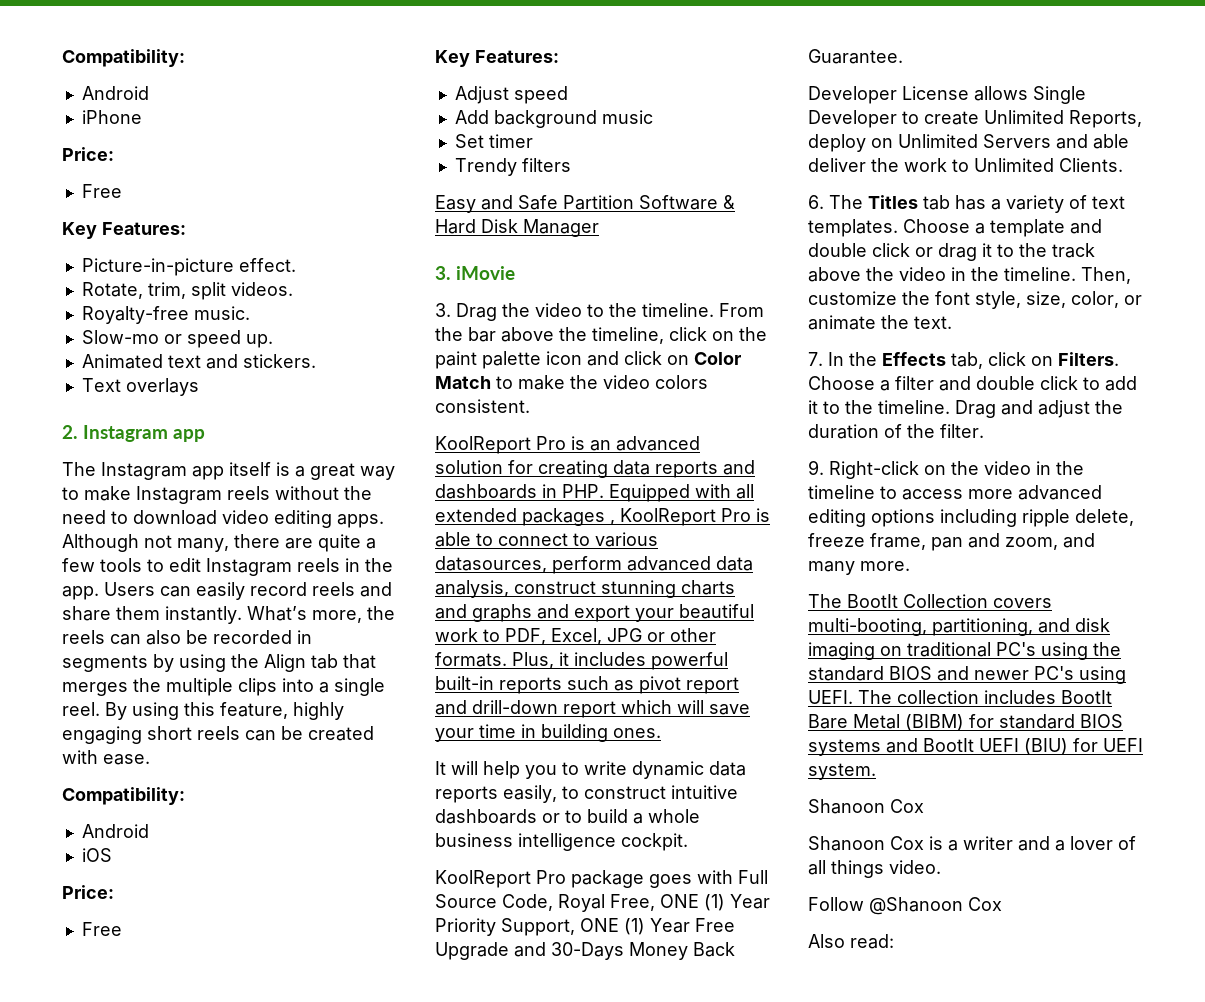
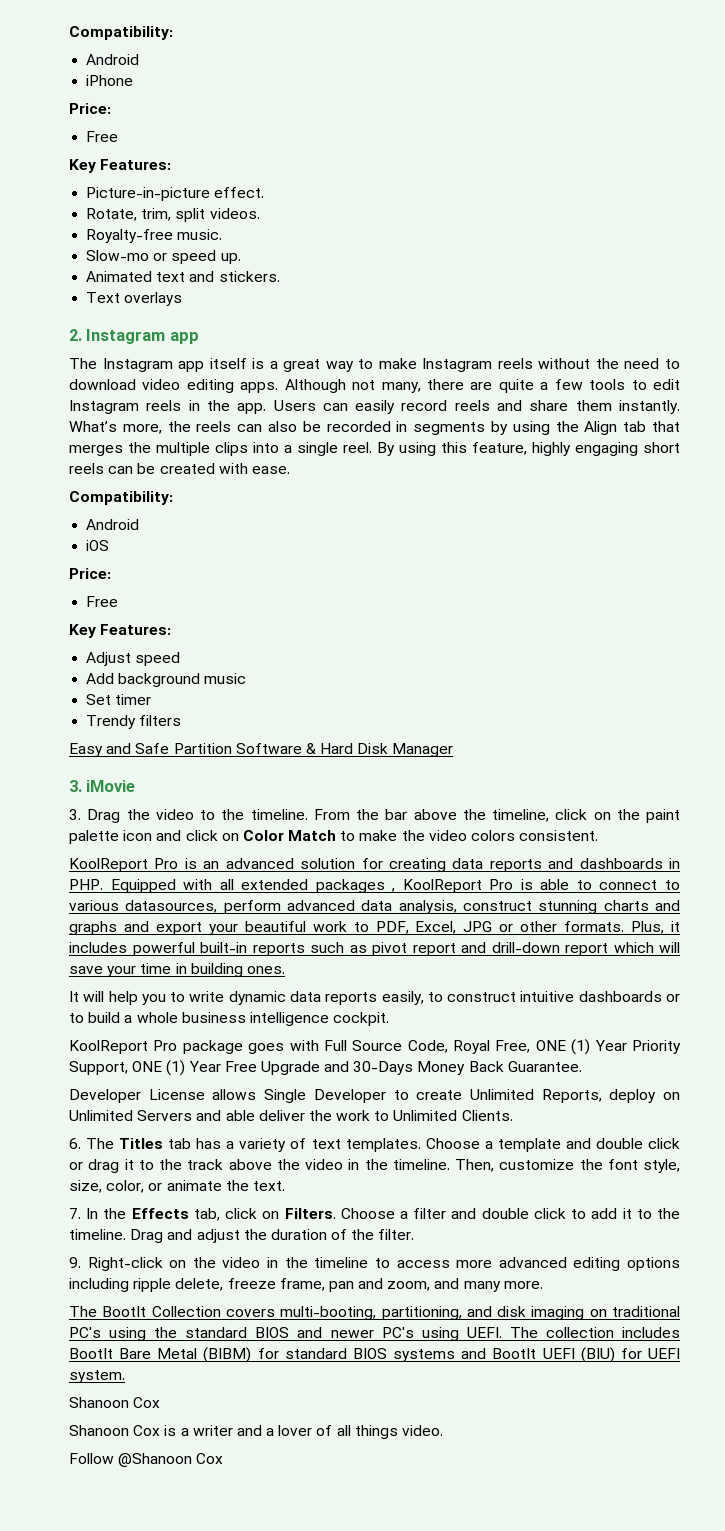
[808,934,894,949] // Also read: -> (224, 1458) none

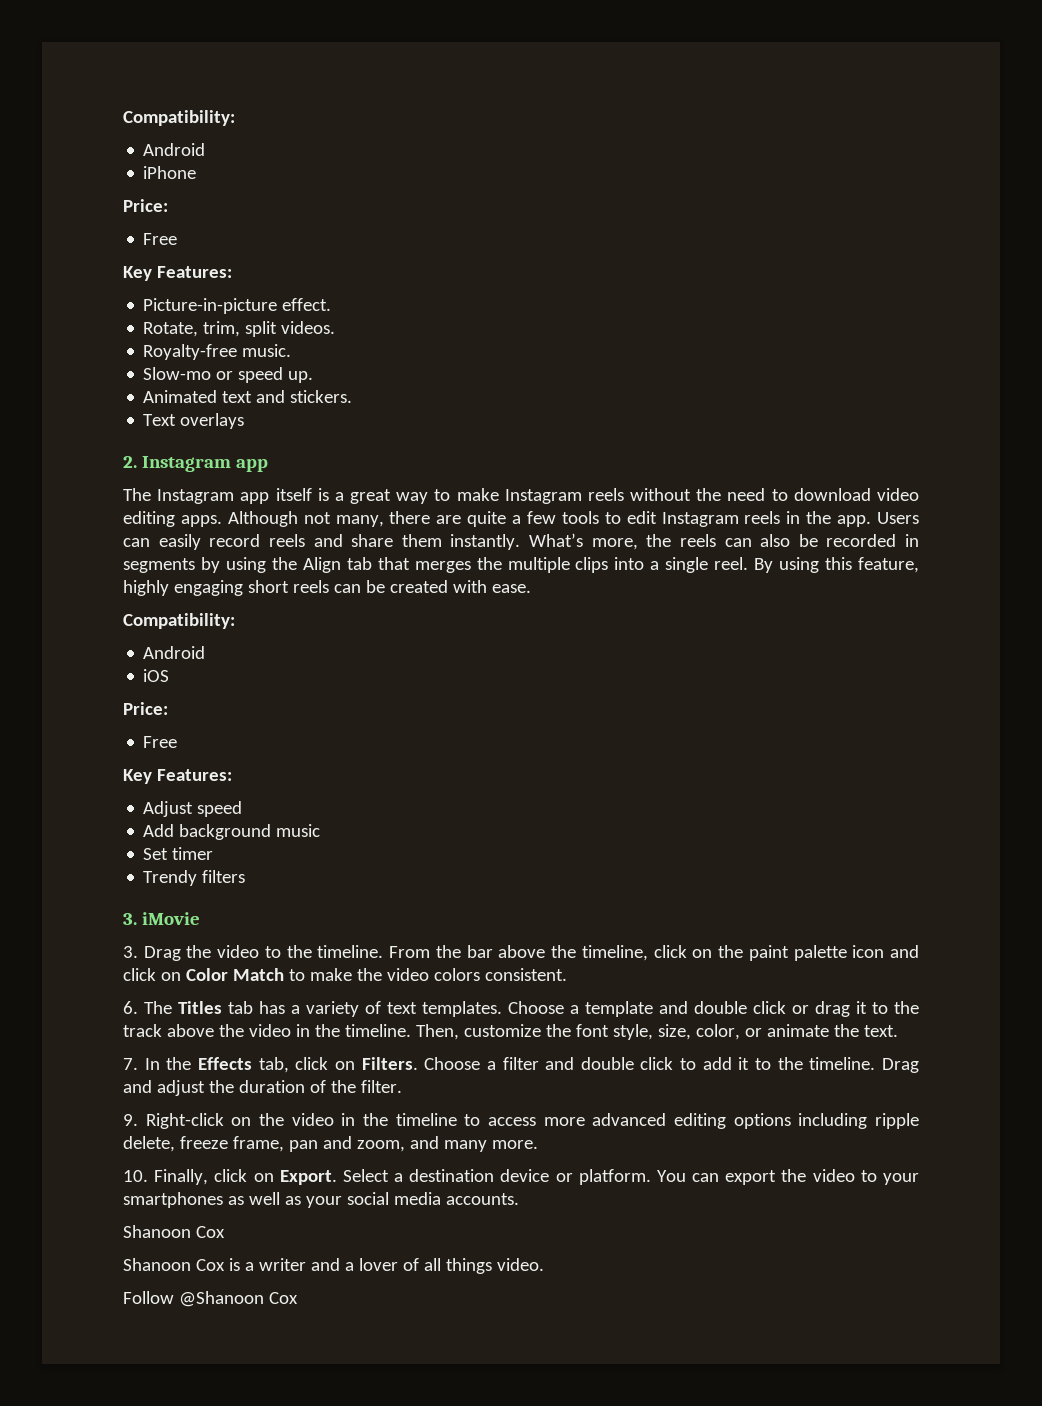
[69,743,454,757] // Easy and Safe Partition Software & Hard Disk Manager -> (246, 876) none
[69,858,680,872] [69,879,681,893] [69,900,680,914] [69,921,681,935] [69,942,680,956] [69,963,285,977] [69,991,680,1005] [69,1012,390,1026] [69,1039,681,1055] [69,1060,582,1076] [69,1089,680,1103] [69,1110,513,1121] // KoolReport Pro is an advanced solution for creating data reports and dashboards in PHP. Equipped with all extended packages , KoolReport Pro is able to connect to various datasources, perform advanced data analysis, construct stunning charts and graphs and export your beautiful work to PDF, Excel, JPG or other formats. Plus, it includes powerful built-in reports such as pivot report and drill-down report which will save your time in building ones. // It will help you to write dynamic data reports easily, to construct intuitive dashboards or to build a whole business intelligence cockpit. // KoolReport Pro package goes with Full Source Code, Royal Free, ONE (1) Year Priority Support, ONE (1) Year Free Upgrade and 30-Days Money Back Guarantee. // Developer License allows Single Developer to create Unlimited Reports, deploy on Unlimited Servers and able deliver the work to Unlimited Clients. -> (567, 974) none
[69,1306,680,1320] [69,1327,680,1341] [69,1347,680,1363] [69,1370,125,1383] The BootIt Collection covers multi-booting, partitioning, and disk imaging on traditional PC's using the standard BIOS and newer PC's using UEFI. The collection includes BootIt Bare Metal (BIBM) for standard BIOS systems and BootIt UEFI (BIU) for UEFI system. -> [123,1169,919,1185] [123,1192,519,1208] 10. Finally, click on Export. Select a destination device or platform. You can export the video to your smartphones as well as your social media accounts.

